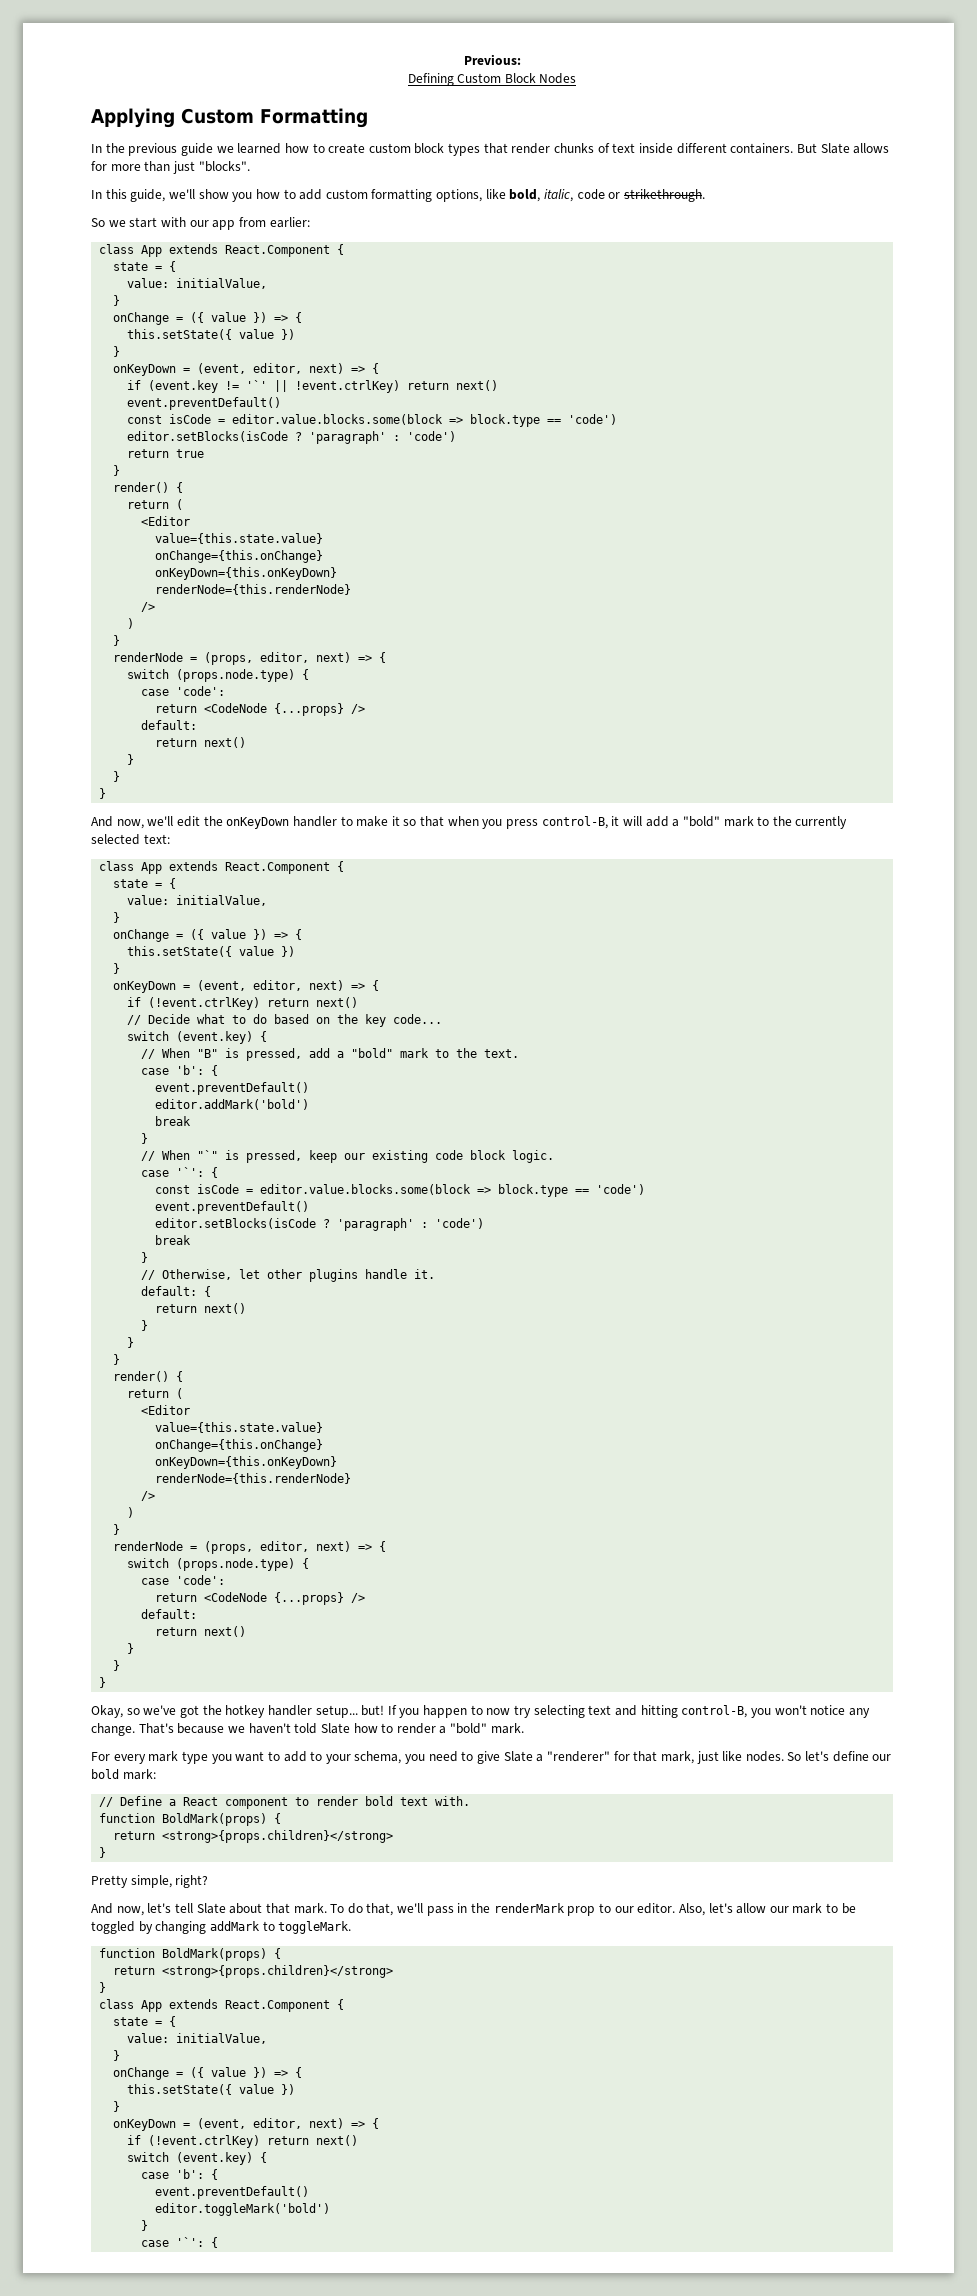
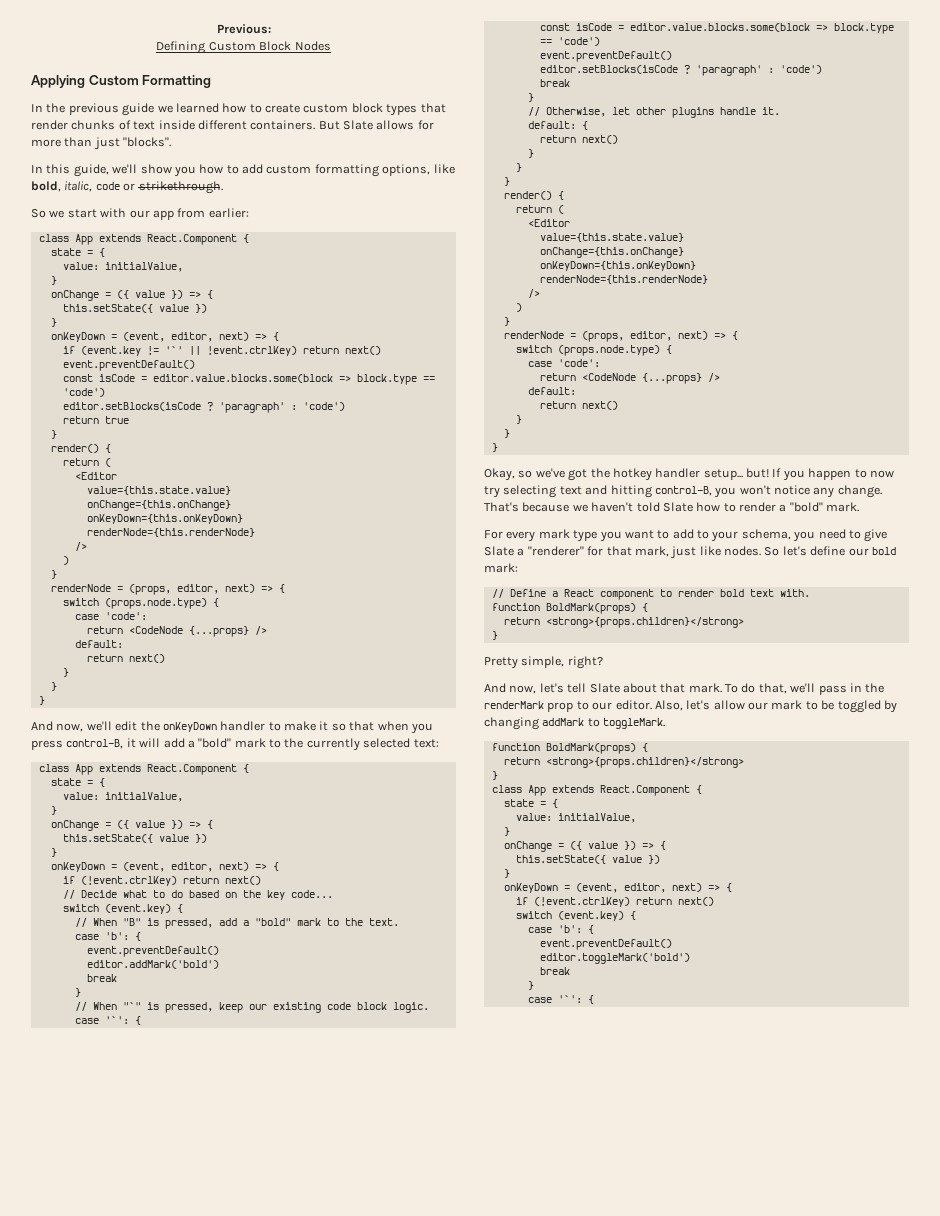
(331, 2209) none -> [539,967,570,975] // break

